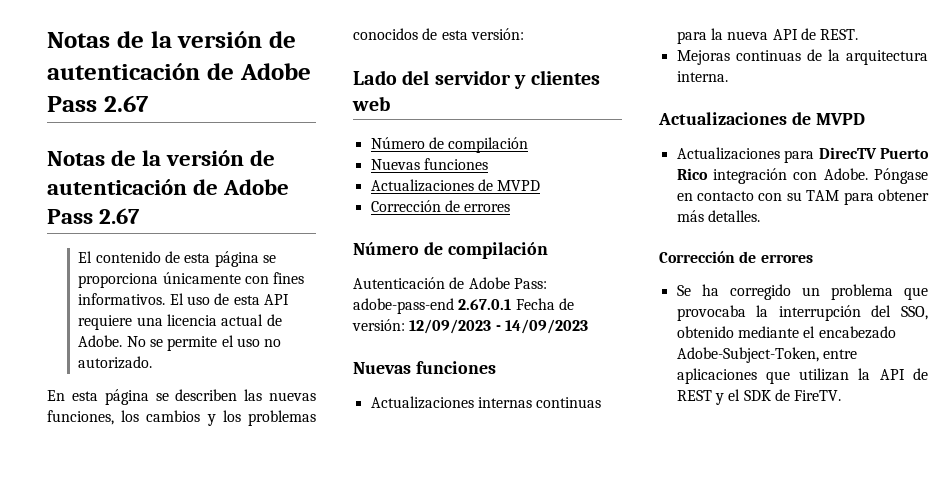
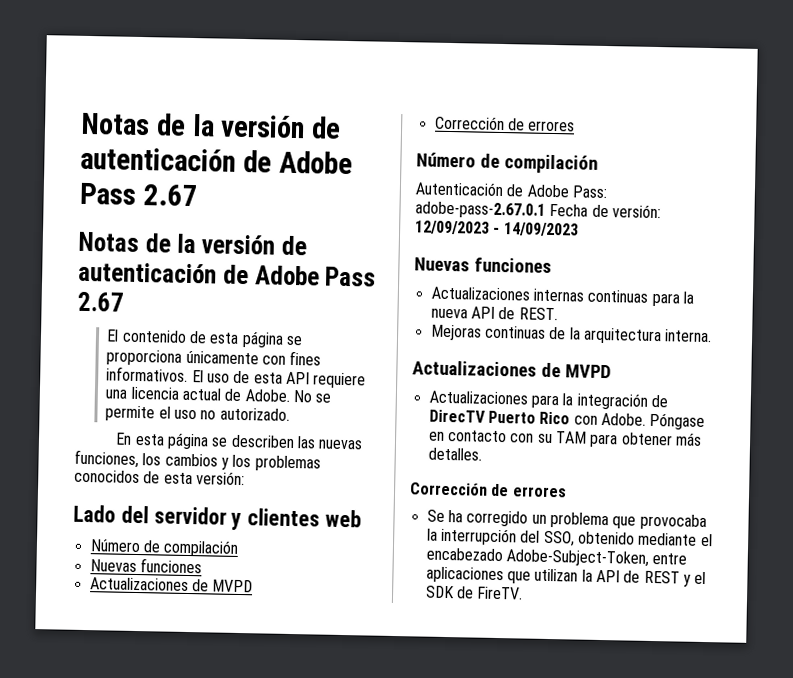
[353,298,512,314] adobe-pass-end 2.67.0.1 -> [415,201,546,219] adobe-pass-2.67.0.1
(815, 156) none -> [562,392,668,410] la integración de
[712,168,787,184] integración -> (571, 418) none

